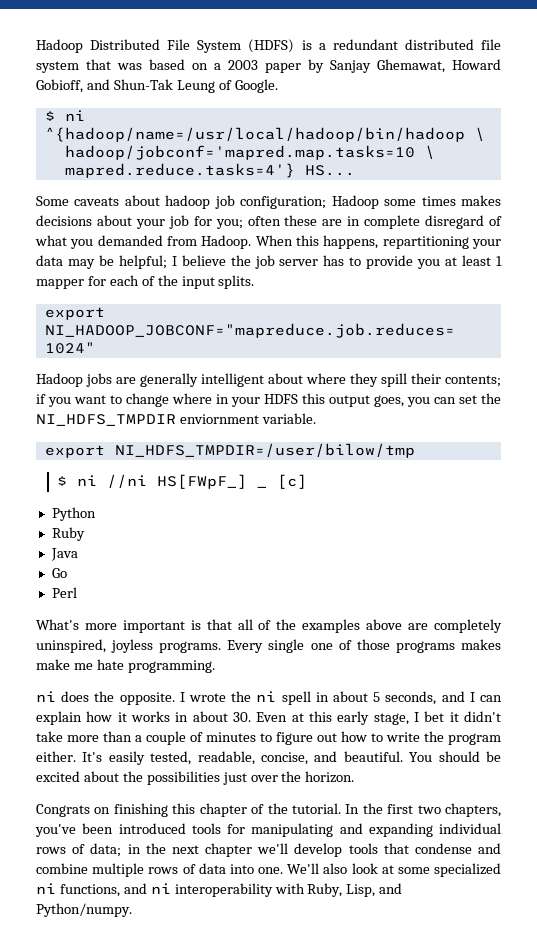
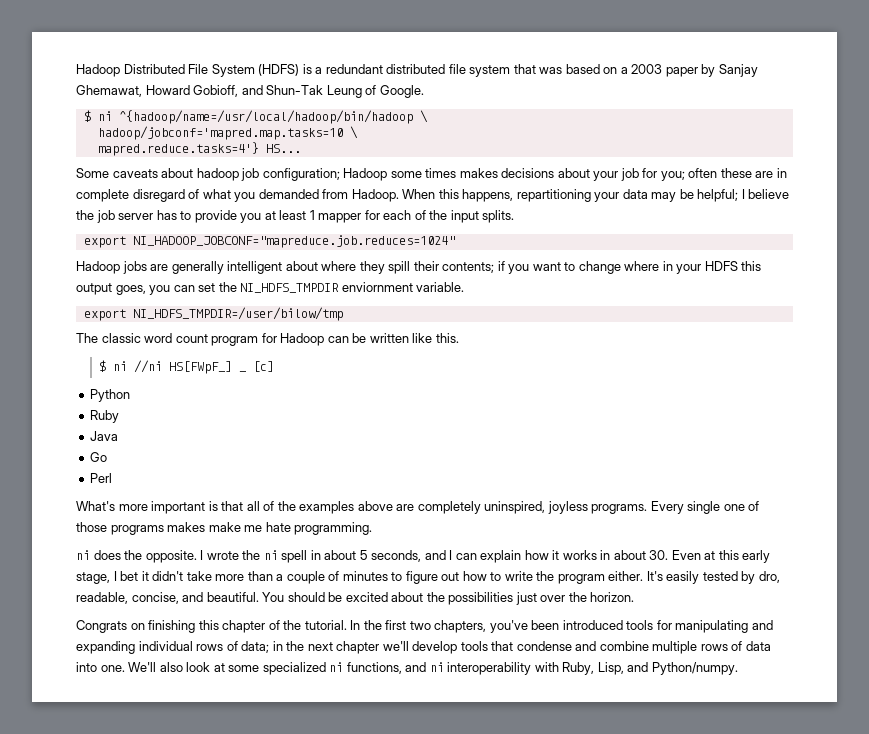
(415, 450) none -> [76,333,459,346] // The classic word count program for Hadoop can be written like this.
[150,751,192,765] tested, -> [702,571,780,584] tested by dro,

